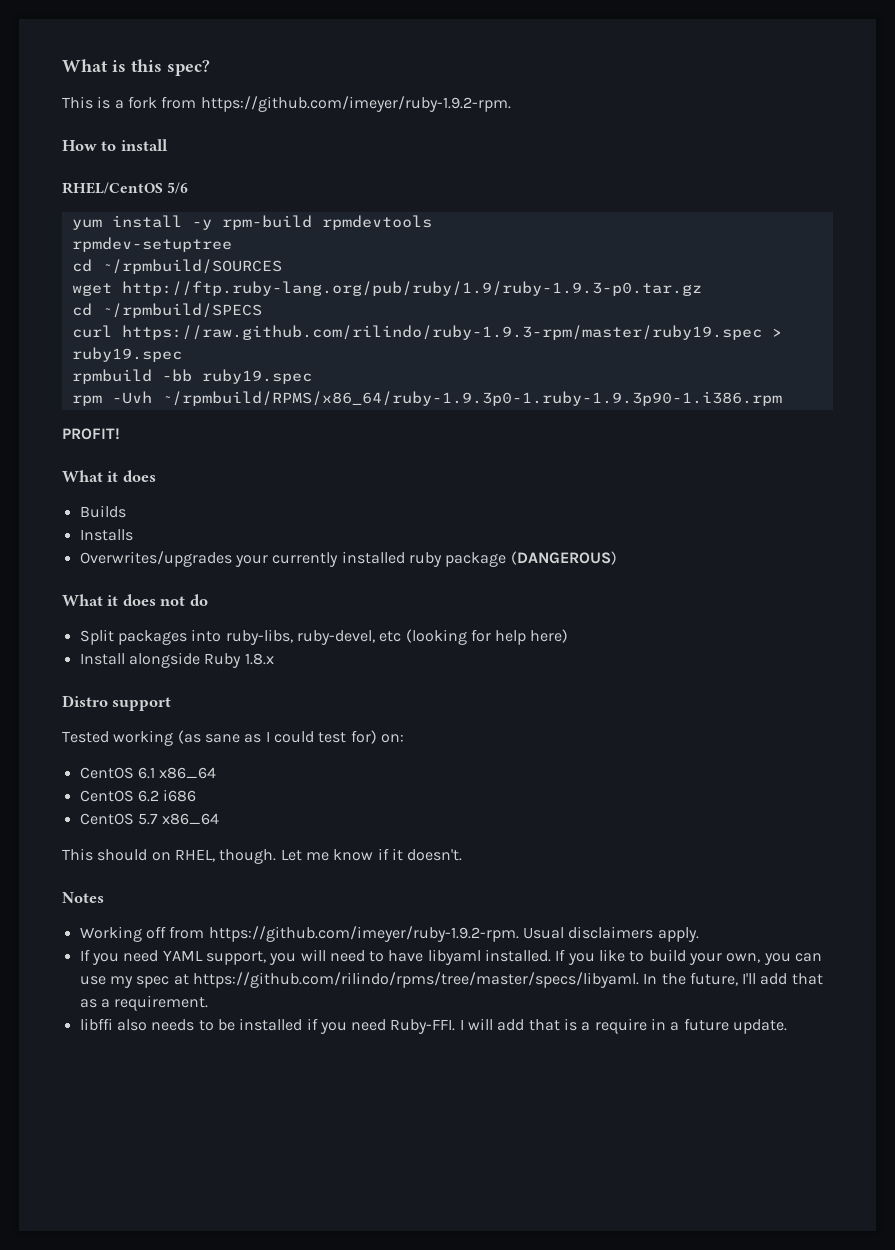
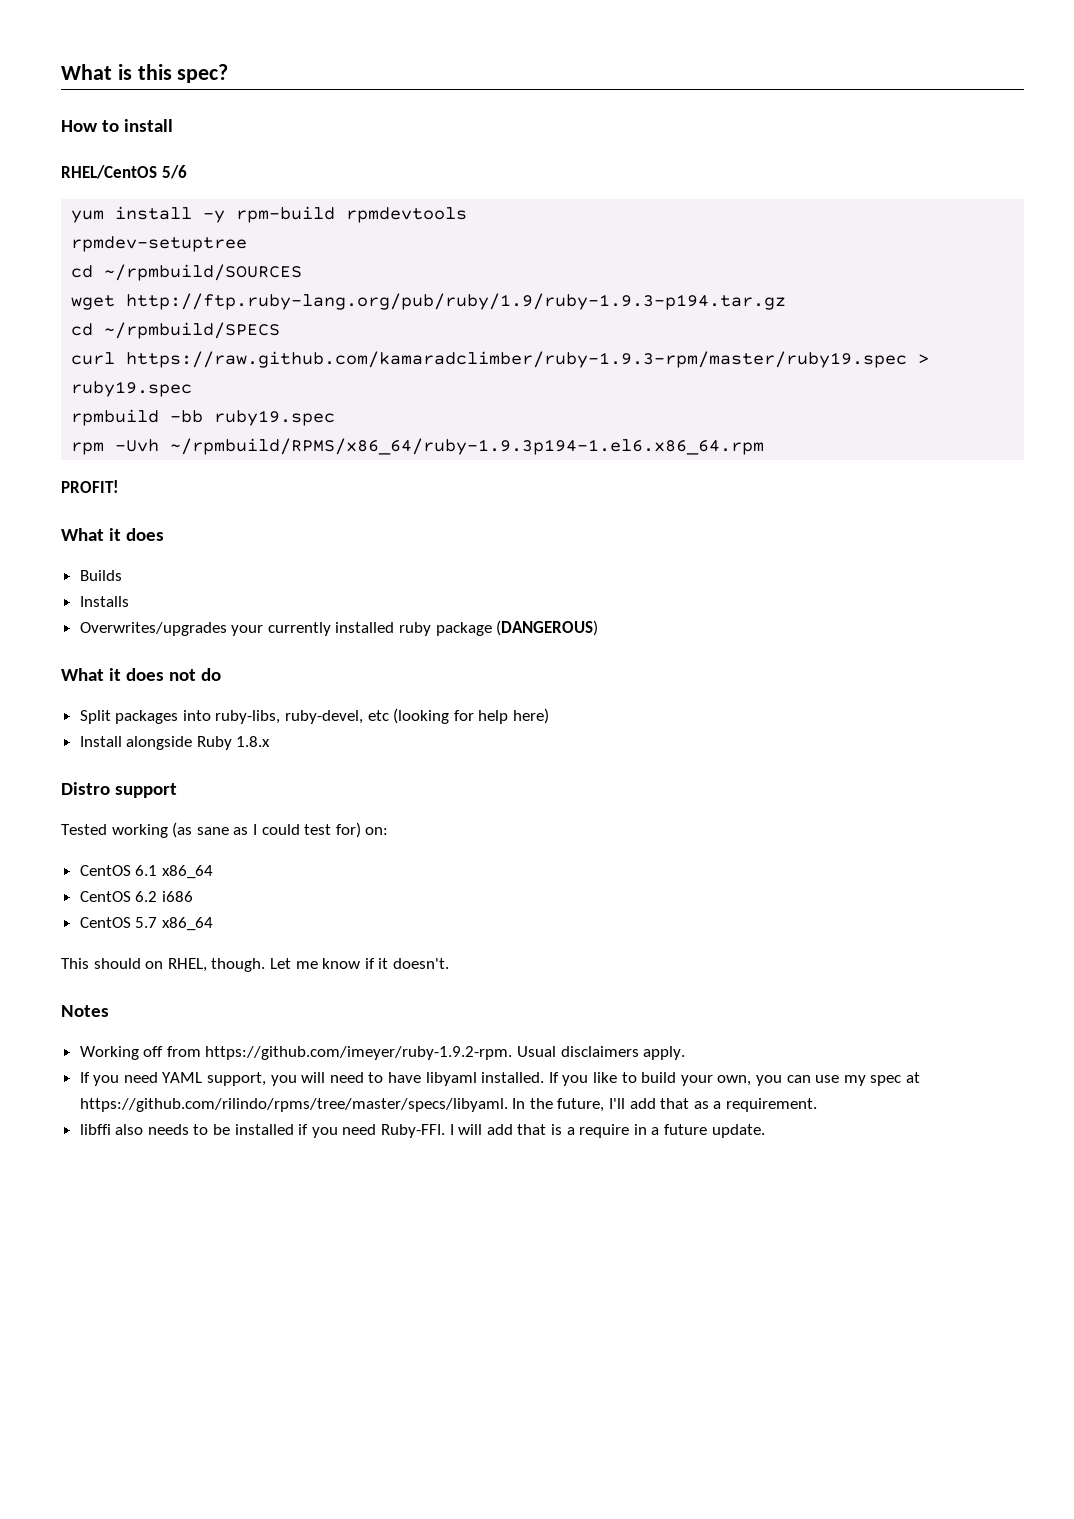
[62,96,511,112] // This is a fork from https://github.com/imeyer/ruby-1.9.2-rpm. -> (229, 73) none
[121,281,702,296] http://ftp.ruby-lang.org/pub/ruby/1.9/ruby-1.9.3-p0.tar.gz -> [126,293,787,310] http://ftp.ruby-lang.org/pub/ruby/1.9/ruby-1.9.3-p194.tar.gz
[121,325,762,340] https://raw.github.com/rilindo/ruby-1.9.3-rpm/master/ruby19.spec -> [126,351,908,368] https://raw.github.com/kamaradclimber/ruby-1.9.3-rpm/master/ruby19.spec
[161,391,782,406] ~/rpmbuild/RPMS/x86_64/ruby-1.9.3p0-1.ruby-1.9.3p90-1.i386.rpm -> [170,438,765,455] ~/rpmbuild/RPMS/x86_64/ruby-1.9.3p194-1.el6.x86_64.rpm

